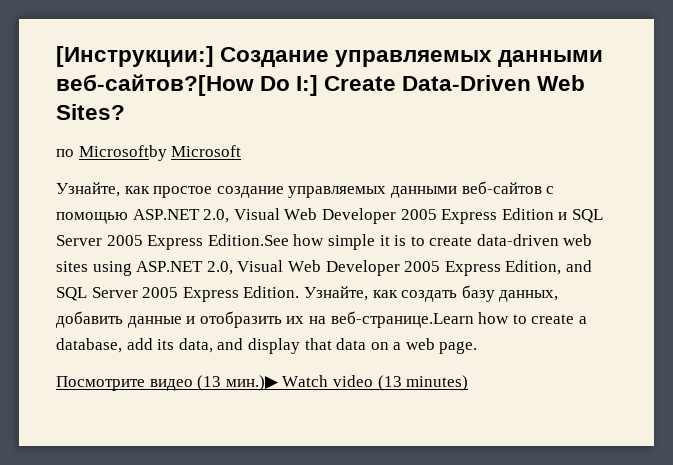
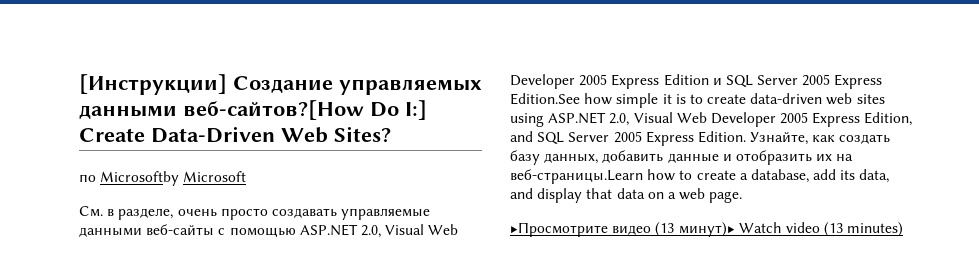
[56,46,214,67] [Инструкции:] -> [79,74,227,95] [Инструкции]
[56,181,542,198] Узнайте, как простое создание управляемых данными веб-сайтов -> [79,206,431,220] [79,224,215,237] См. в разделе, очень просто создавать управляемые данными веб-сайты
[330,311,474,328] веб-странице.Learn -> [510,169,643,184] веб-страницы.Learn
[56,376,145,391] Посмотрите -> [510,222,608,237] ▶Просмотрите
[225,375,279,391] мин.)▶ -> [678,222,735,237] минут)▶

